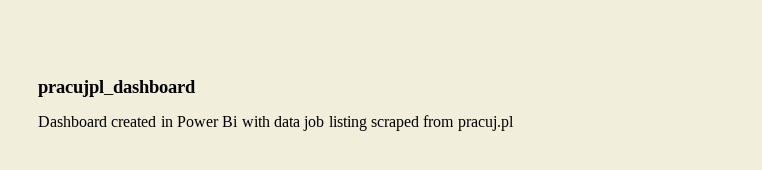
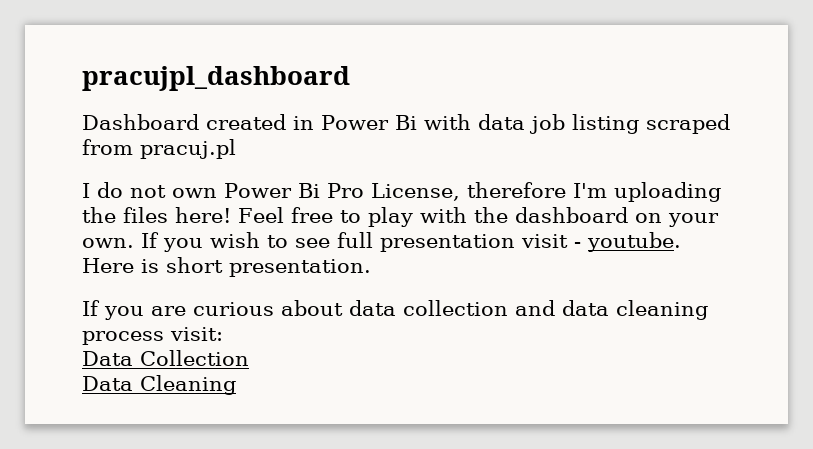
(514, 123) none -> [82,182,721,202] [82,207,719,227] [82,232,681,252] [82,257,371,277] [82,300,708,320] [82,327,223,345] [82,350,249,366] [82,375,236,395] // I do not own Power Bi Pro License, therefore I'm uploading the files here! Feel free to play with the dashboard on your own. If you wish to see full presentation visit - youtube. Here is short presentation. // If you are curious about data collection and data cleaning process visit: // Data Collection // Data Cleaning

